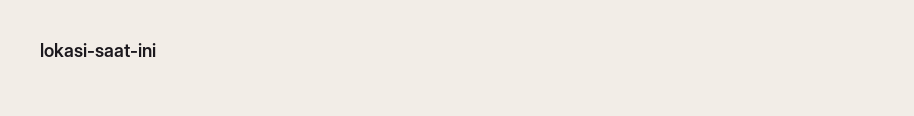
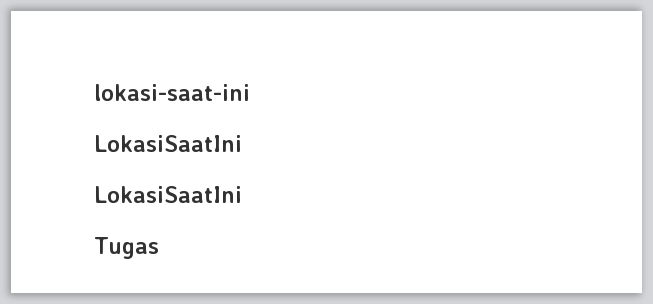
(156, 50) none -> [94,135,242,152] [94,186,242,203] [94,237,159,259] // LokasiSaatIni // LokasiSaatIni // Tugas

